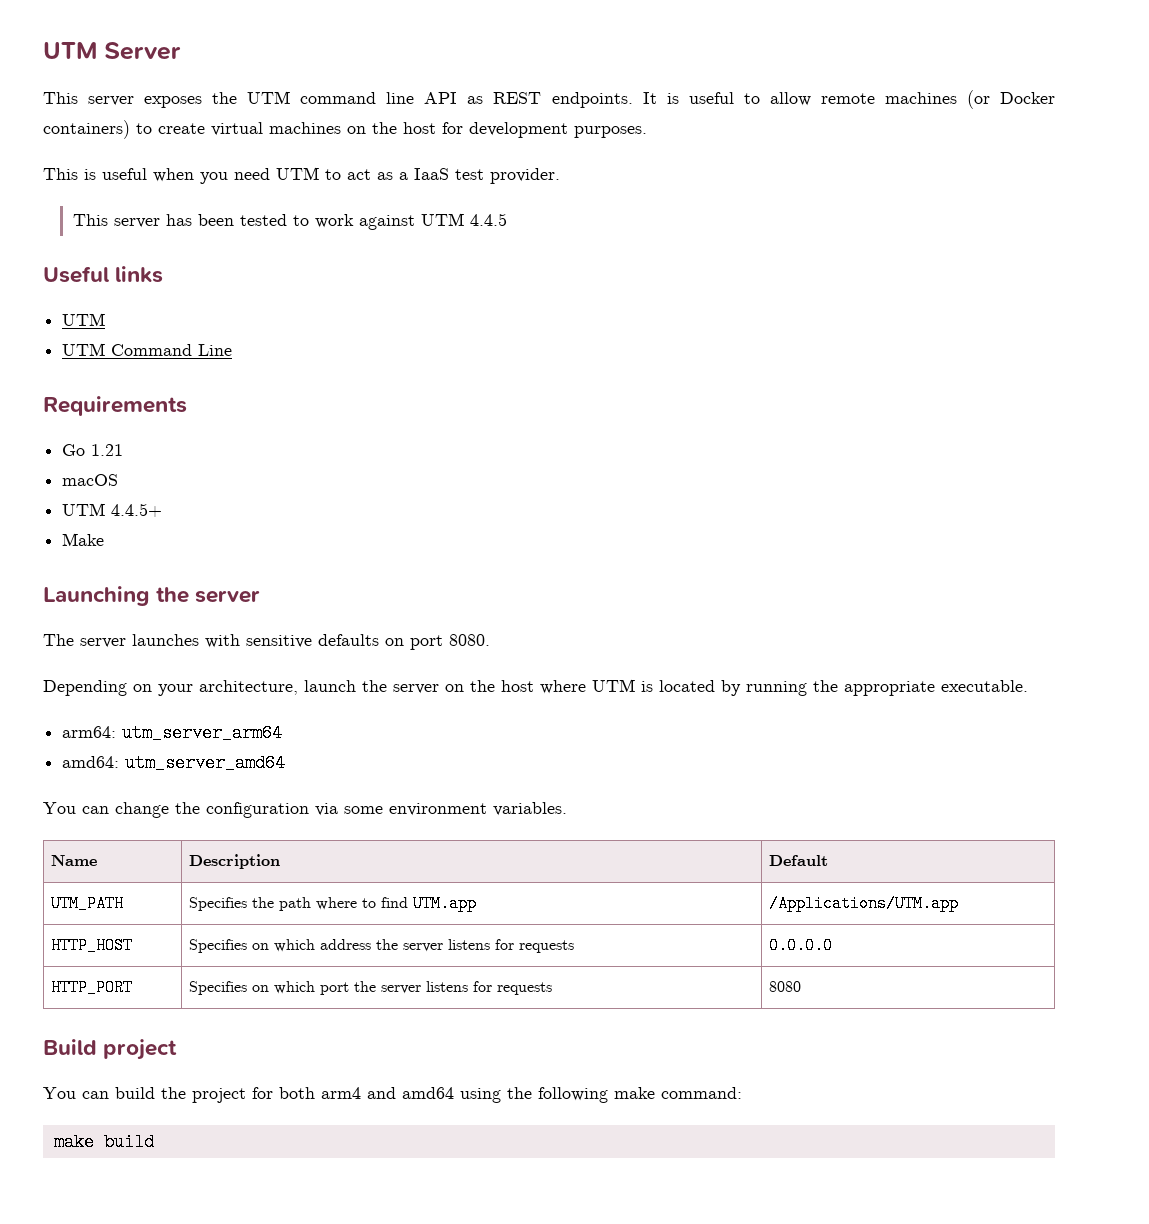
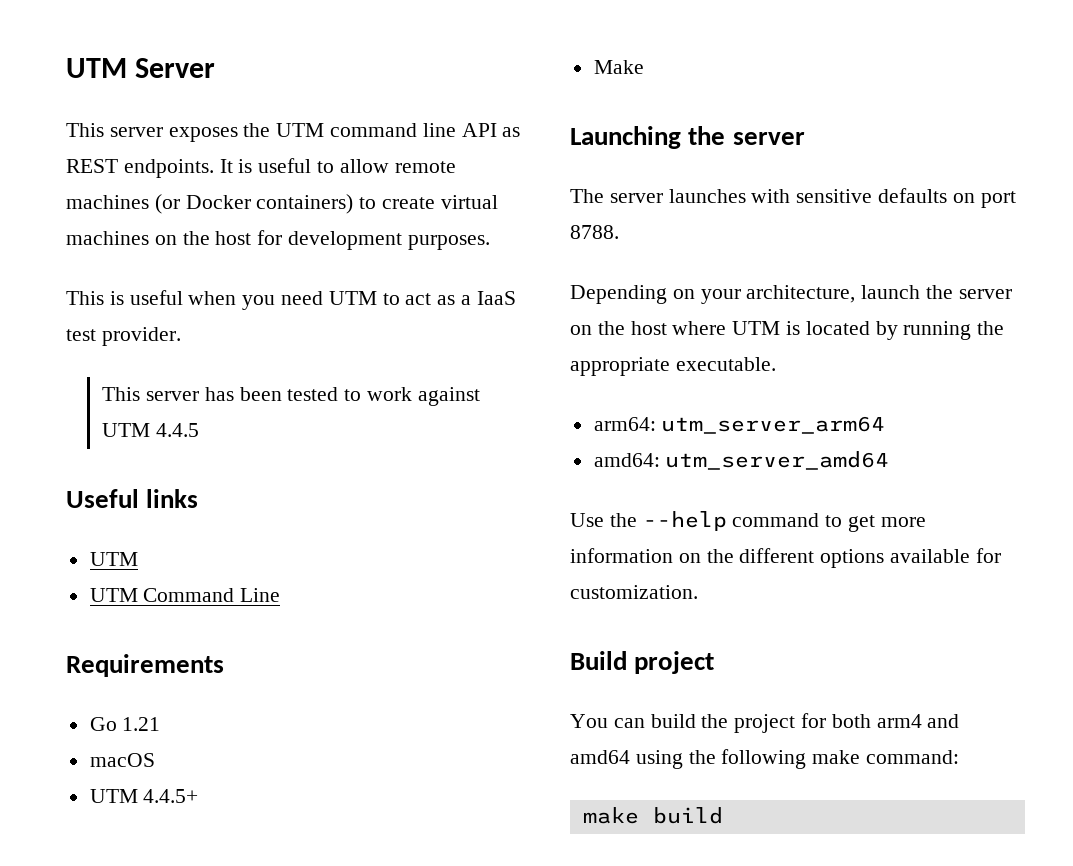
[449,634,490,646] 8080. -> [570,225,619,239] 8788.
[43,802,567,818] [50,855,97,866] [188,854,280,869] [768,855,828,866] [50,895,124,912] [188,895,477,912] [768,895,959,912] [50,937,133,954] [188,939,574,953] [768,937,833,954] [50,979,133,996] [188,981,552,995] [768,981,801,992] You can change the configuration via some environment variables. // Name | Description | Default // UTM_PATH | Specifies the path where to find UTM.app | /Applications/UTM.app // HTTP_HOST | Specifies on which address the server listens for requests | 0.0.0.0 // HTTP_PORT | Specifies on which port the server listens for requests | 8080 -> [570,511,926,532] [570,548,1001,568] [570,585,698,599] Use the --help command to get more information on the different options available for customization.

